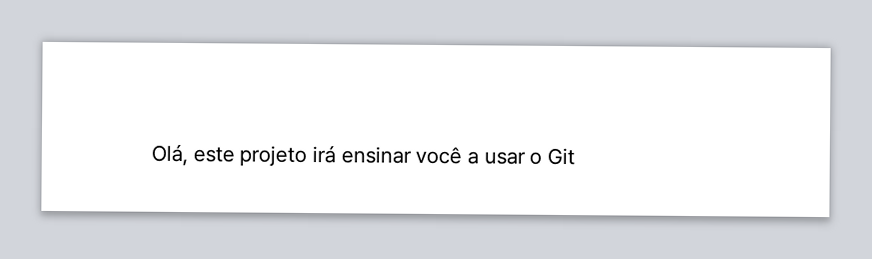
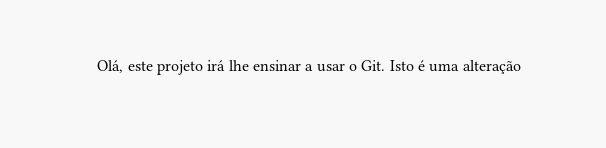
[340,146,463,165] ensinar você -> [228,60,302,71] lhe ensinar
[547,147,576,166] Git -> [361,60,521,74] Git. Isto é uma alteração

